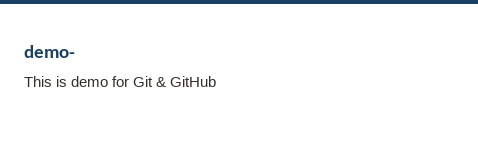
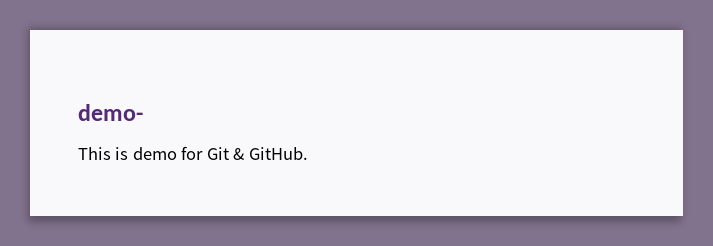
[170,76,217,87] GitHub -> [248,147,308,160] GitHub.

